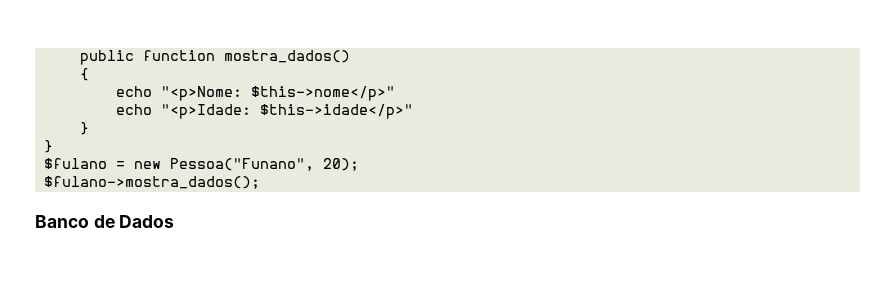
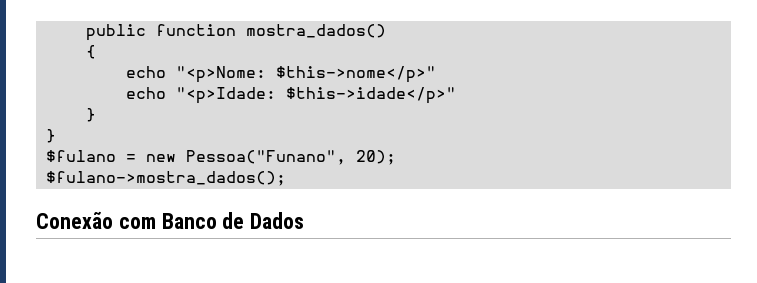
(260, 182) none -> [36,211,156,229] Conexão com

